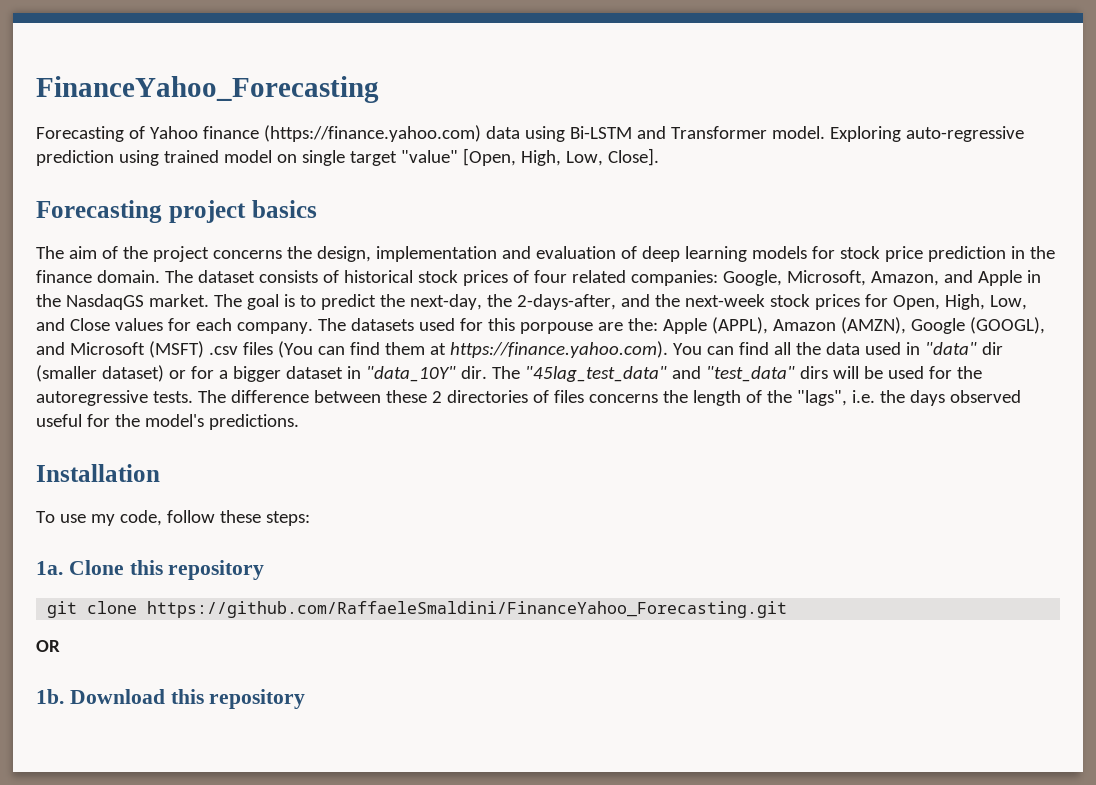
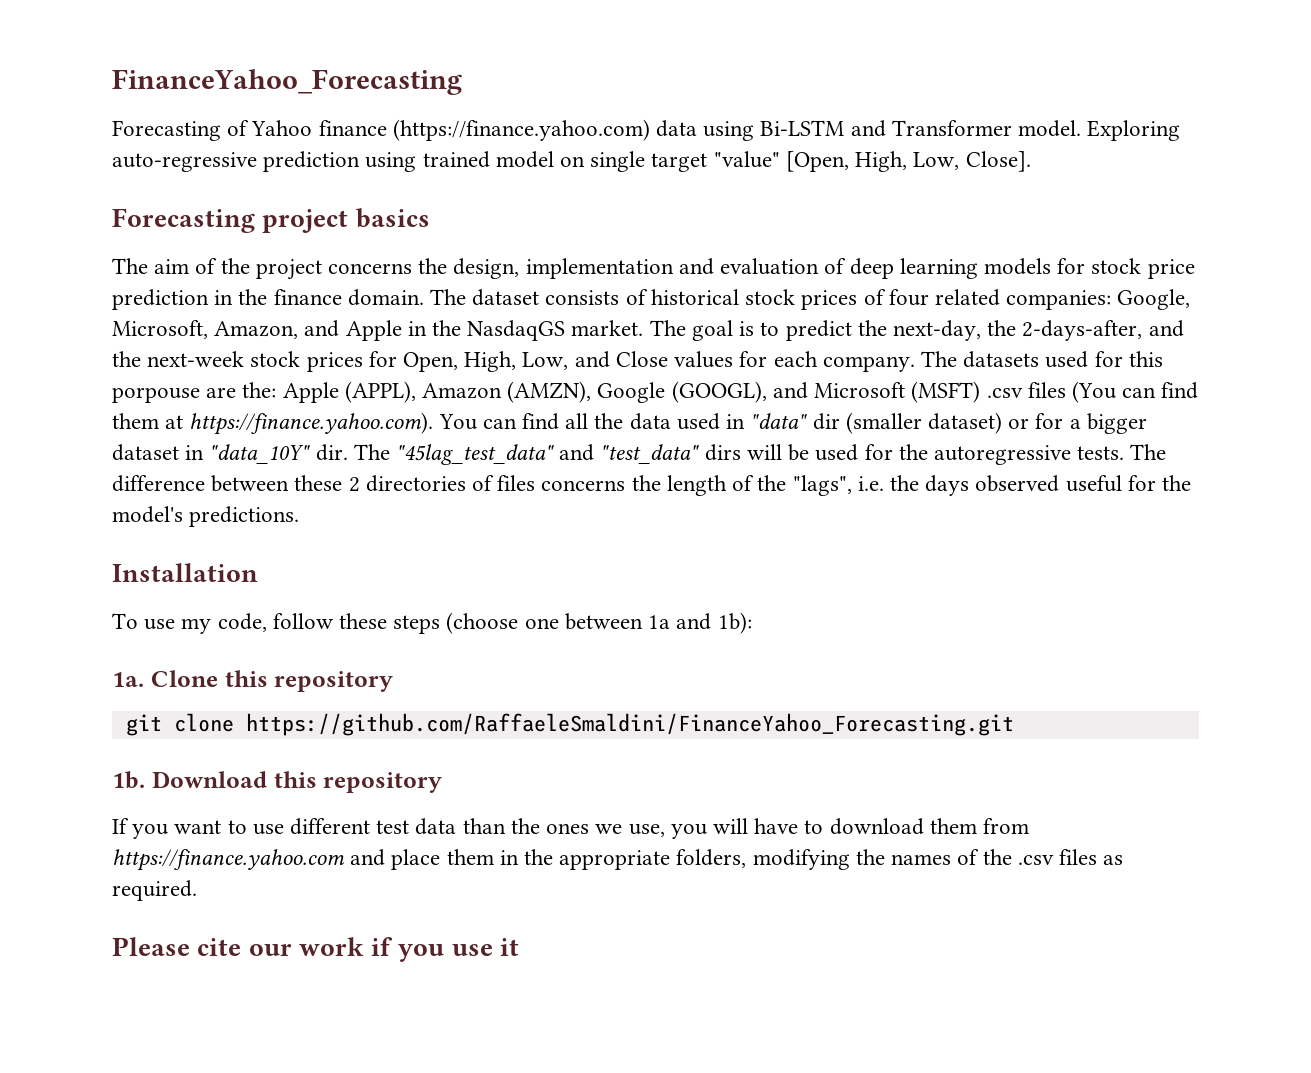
[265,511,310,526] steps: -> [393,612,752,634] steps (choose one between 1a and 1b):
[36,640,60,652] // OR -> (1014, 724) none
(306, 699) none -> [112,818,1029,839] [112,849,1124,871] [112,880,197,901] [112,937,520,962] // If you want to use different test data than the ones we use, you will have to download them from https://finance.yahoo.com and place them in the appropriate folders, modifying the names of the .csv files as required. // Please cite our work if you use it

